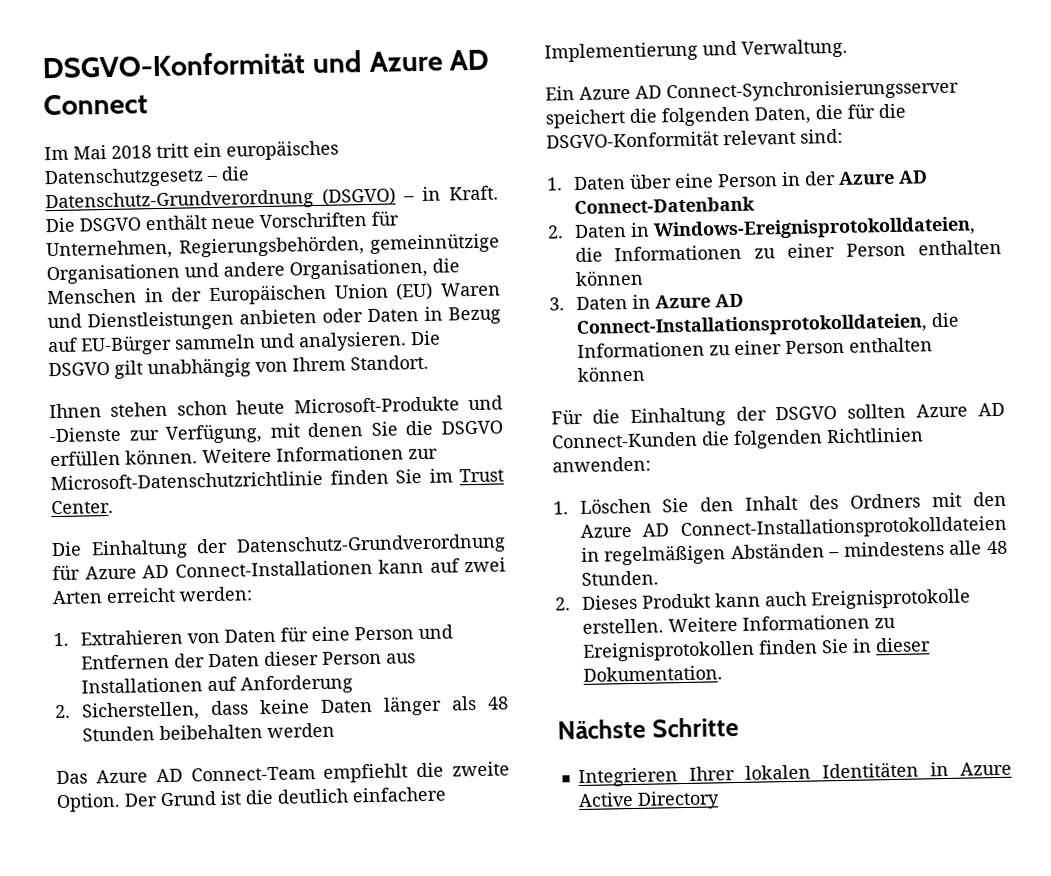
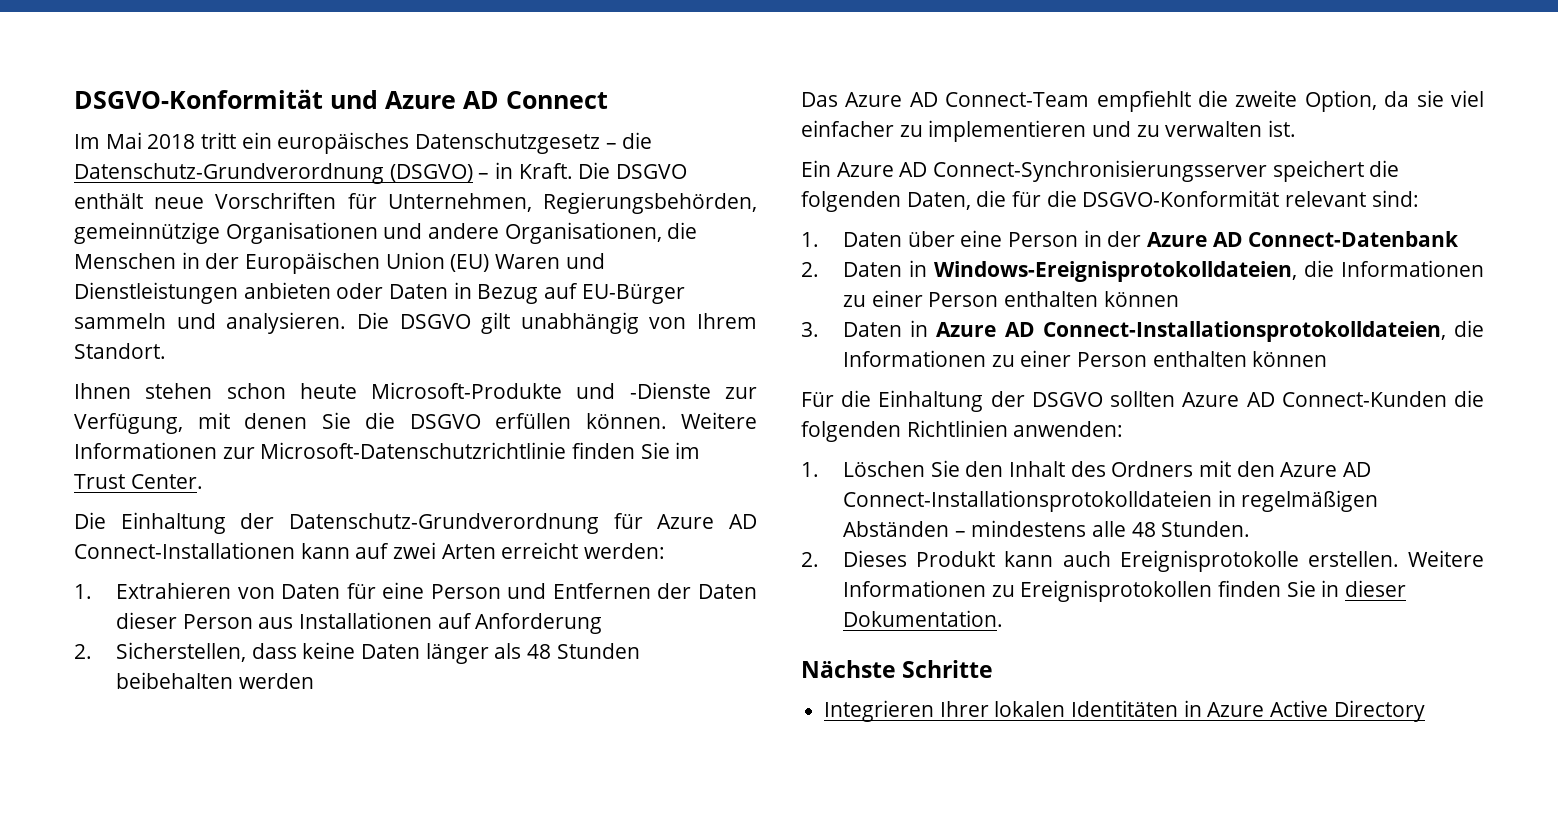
[56,786,446,813] [544,38,848,63] Option. Der Grund ist die deutlich einfachere Implementierung und Verwaltung. -> [1304,90,1484,112] [801,120,1297,142] Option, da sie viel einfacher zu implementieren und zu verwalten ist.

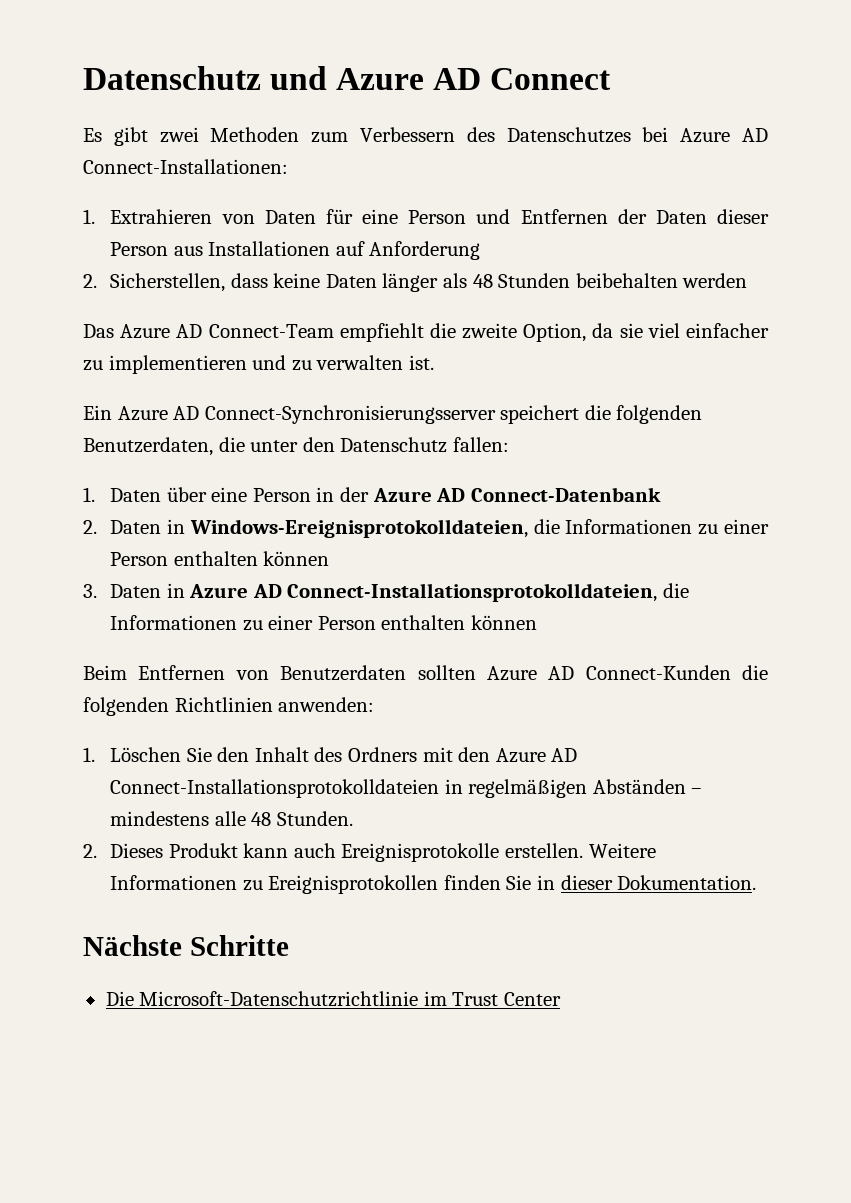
[74,89,323,109] DSGVO-Konformität -> [83,66,261,90] Datenschutz
[74,132,653,154] [74,162,688,184] [74,192,757,214] [74,222,698,244] [74,252,605,274] [74,282,685,304] [74,312,757,334] [74,343,166,359] [74,382,757,399] [74,412,757,434] [74,442,701,459] [74,474,203,489] [74,512,757,534] [74,542,666,559] Im Mai 2018 tritt ein europäisches Datenschutzgesetz – die Datenschutz-Grundverordnung (DSGVO) – in Kraft. Die DSGVO enthält neue Vorschriften für Unternehmen, Regierungsbehörden, gemeinnützige Organisationen und andere Organisationen, die Menschen in der Europäischen Union (EU) Waren und Dienstleistungen anbieten oder Daten in Bezug auf EU-Bürger sammeln und analysieren. Die DSGVO gilt unabhängig von Ihrem Standort. // Ihnen stehen schon heute Microsoft-Produkte und -Dienste zur Verfügung, mit denen Sie die DSGVO erfüllen können. Weitere Informationen zur Microsoft-Datenschutzrichtlinie finden Sie im Trust Center. // Die Einhaltung der Datenschutz-Grundverordnung für Azure AD Connect-Installationen kann auf zwei Arten erreicht werden: -> [83,127,768,146] [83,159,288,174] Es gibt zwei Methoden zum Verbessern des Datenschutzes bei Azure AD Connect-Installationen:
[906,190,1419,210] Daten, die für die DSGVO-Konformität relevant sind: -> [83,437,509,456] Benutzerdaten, die unter den Datenschutz fallen:
[801,390,1103,412] Für die Einhaltung der DSGVO -> [83,665,407,681] Beim Entfernen von Benutzerdaten
[824,700,1425,722] Integrieren Ihrer lokalen Identitäten in Azure Active Directory -> [105,991,561,1007] Die Microsoft-Datenschutzrichtlinie im Trust Center

